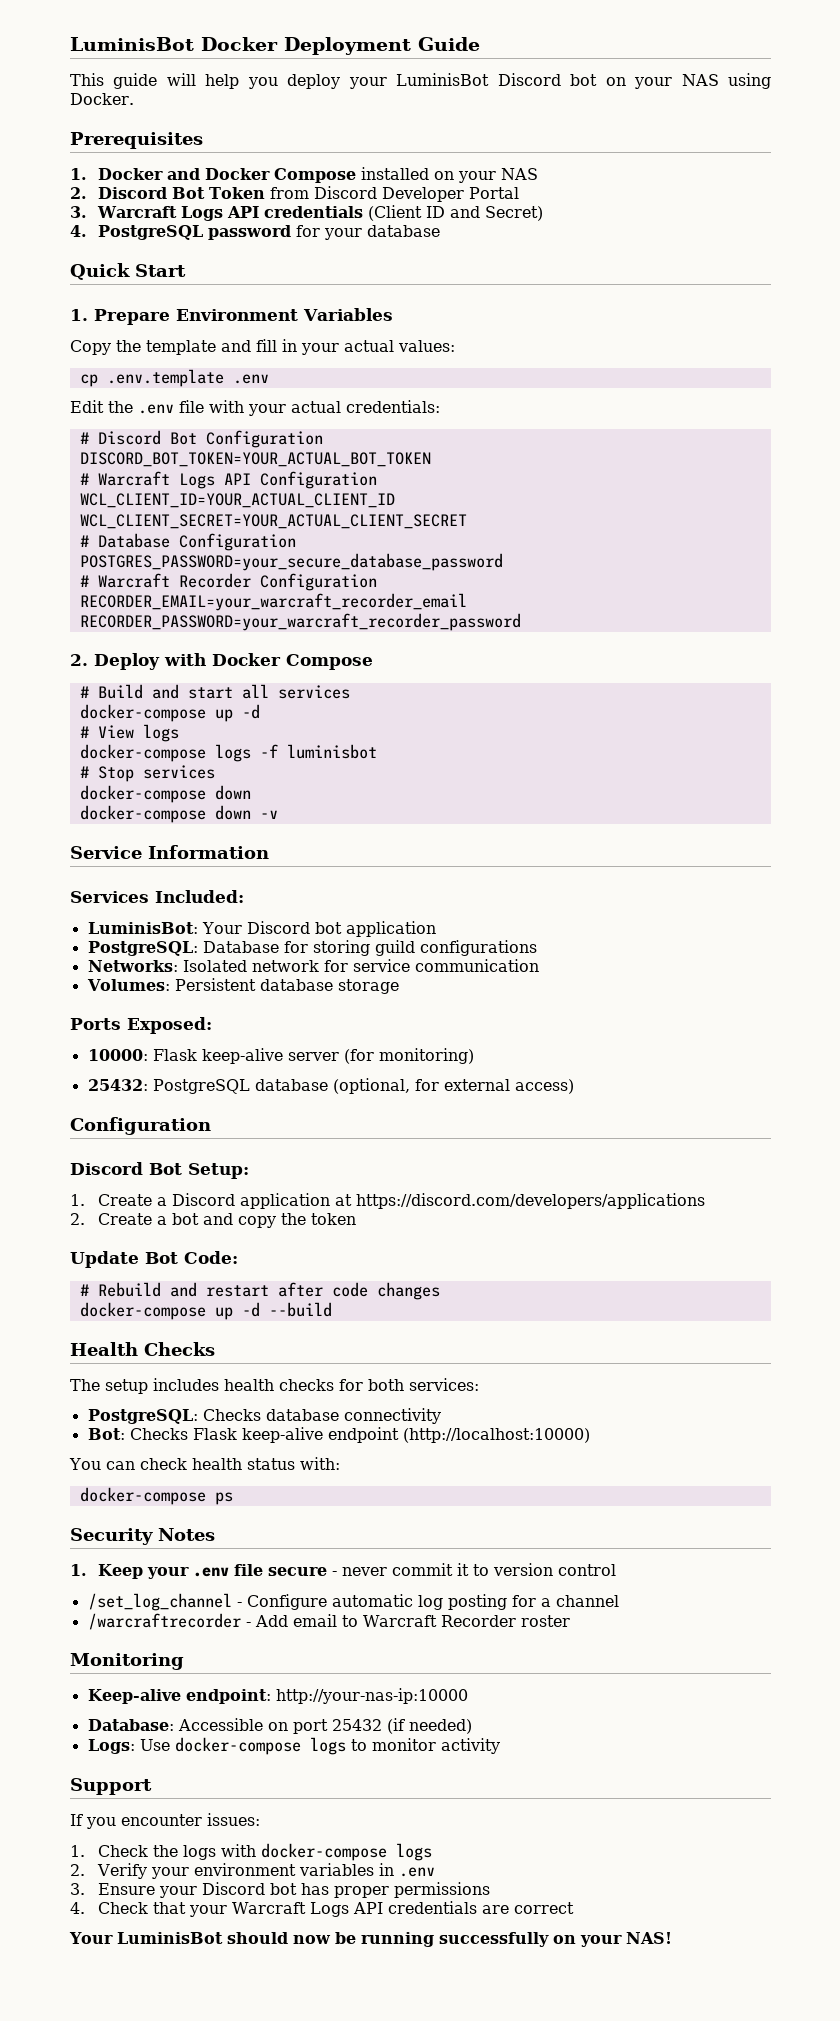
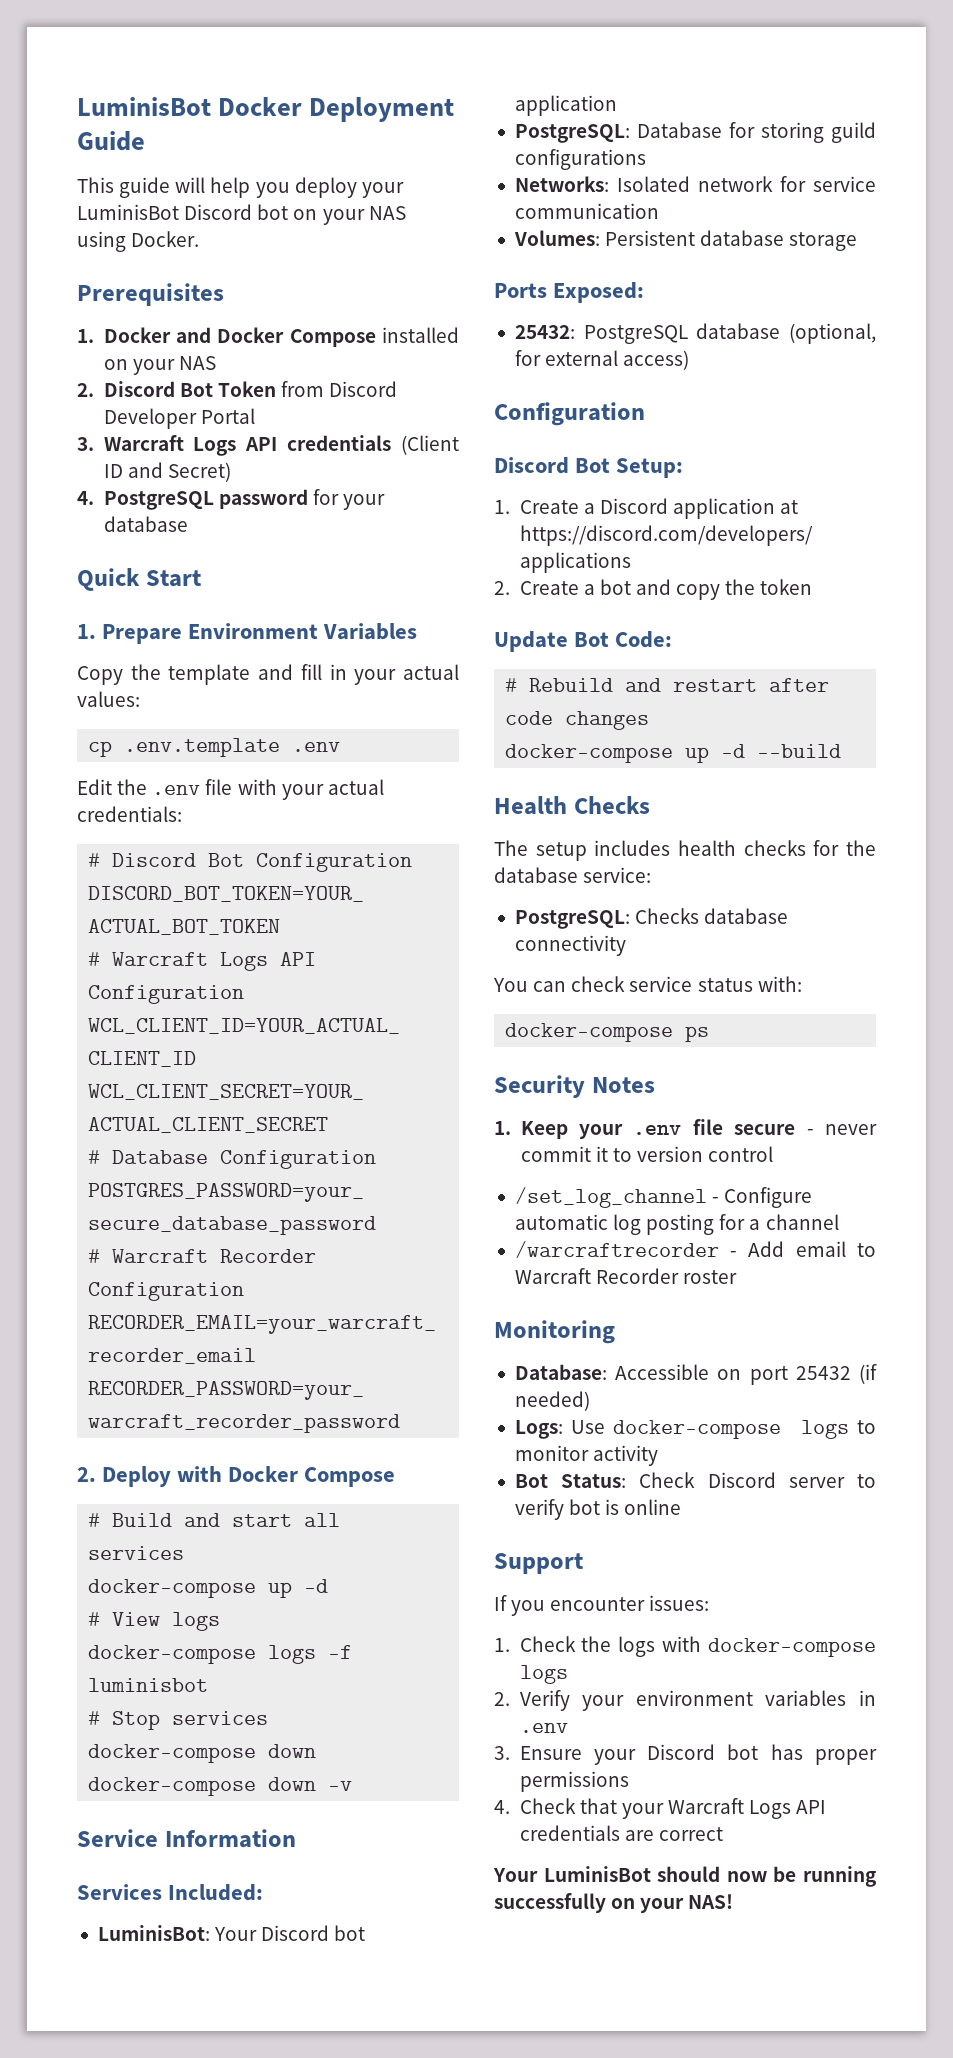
[87,1048,474,1064] // 10000: Flask keep-alive server (for monitoring) -> (645, 292) none
[368,1378,479,1391] both services: -> [846,840,876,856] [494,867,652,883] the database service:
[87,1427,590,1443] // Bot: Checks Flask keep-alive endpoint (http://localhost:10000) -> (626, 945) none
[191,1458,242,1470] health -> [629,976,693,992] service
[87,1688,468,1704] // Keep-alive endpoint: http://your-nas-ip:10000 -> (615, 1332) none
(500, 1746) none -> [514,1472,876,1488] [514,1499,682,1520] // Bot Status: Check Discord server to verify bot is online

